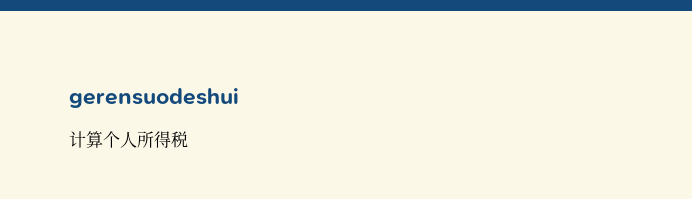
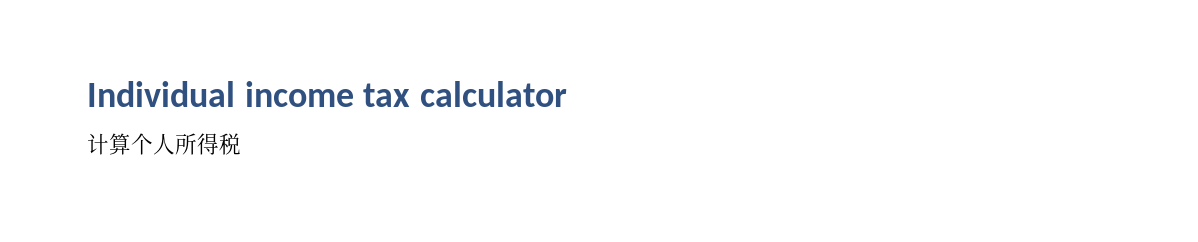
[69,88,239,108] gerensuodeshui -> [87,81,567,107] Individual income tax calculator

